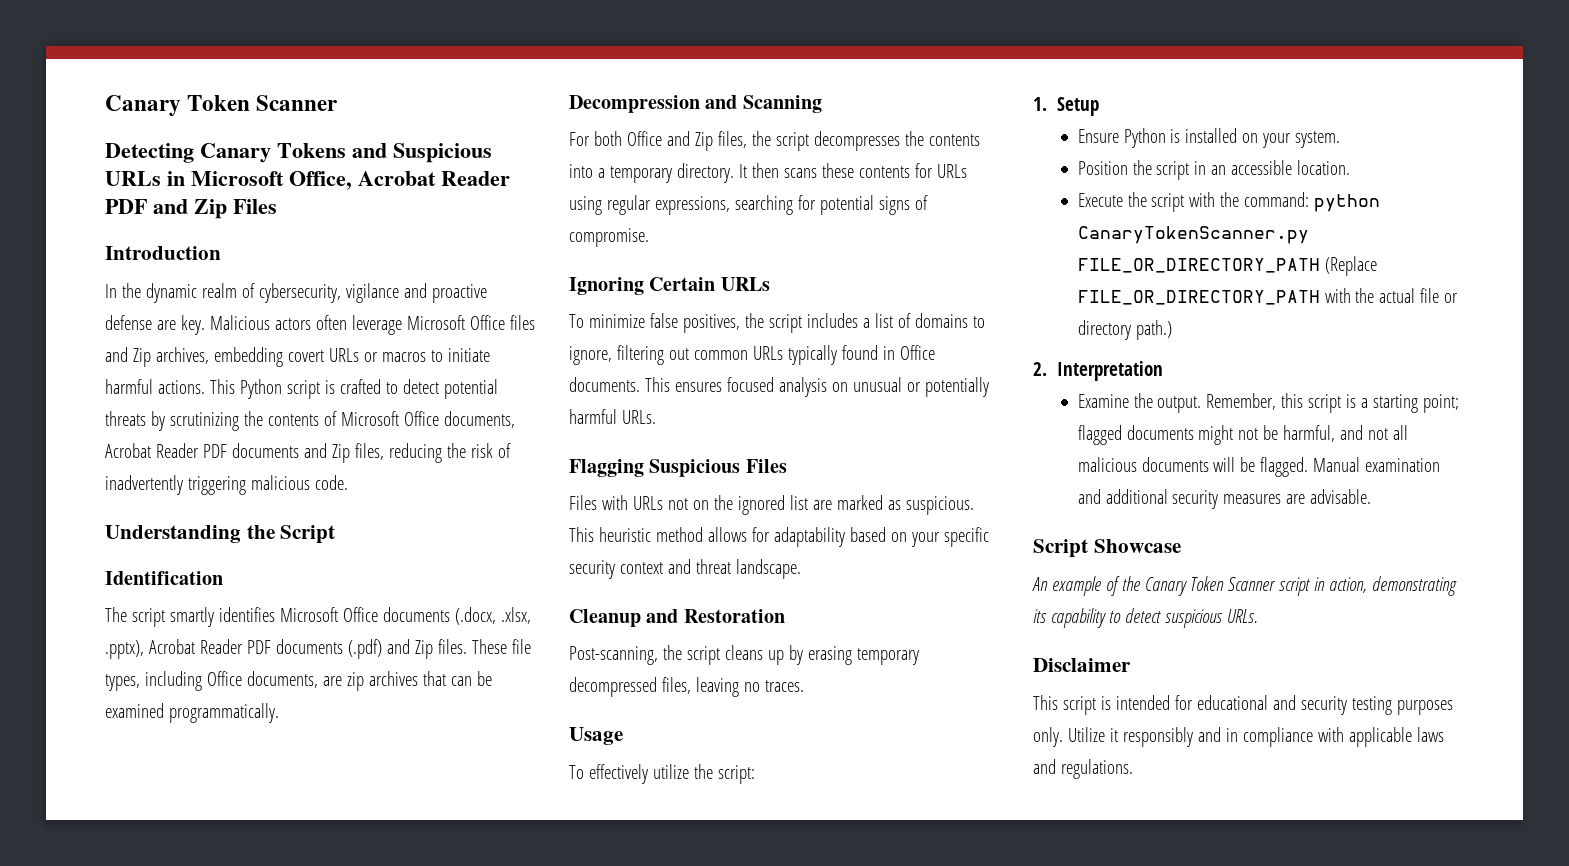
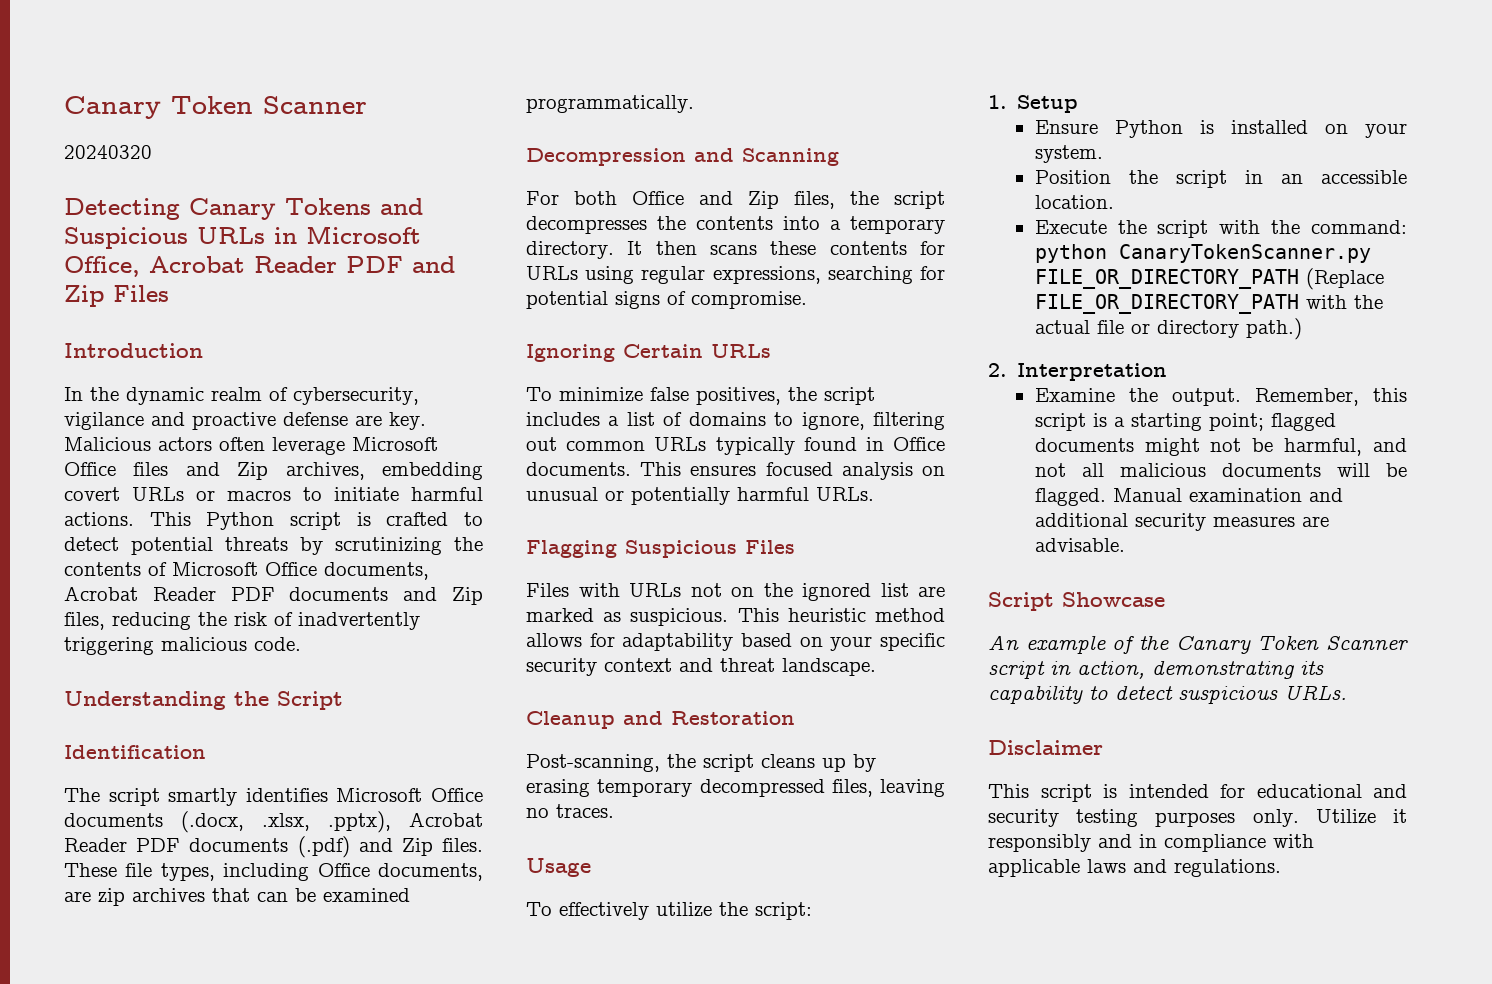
[105,95,338,116] Canary Token Scanner -> [64,96,367,119] [64,145,152,159] Canary Token Scanner // 20240320

